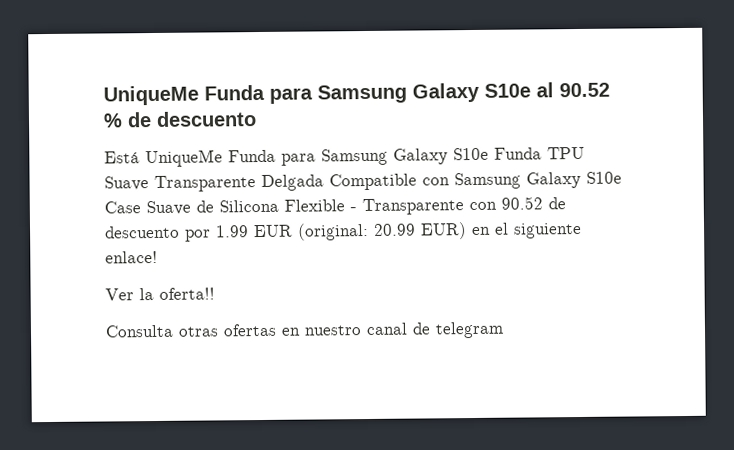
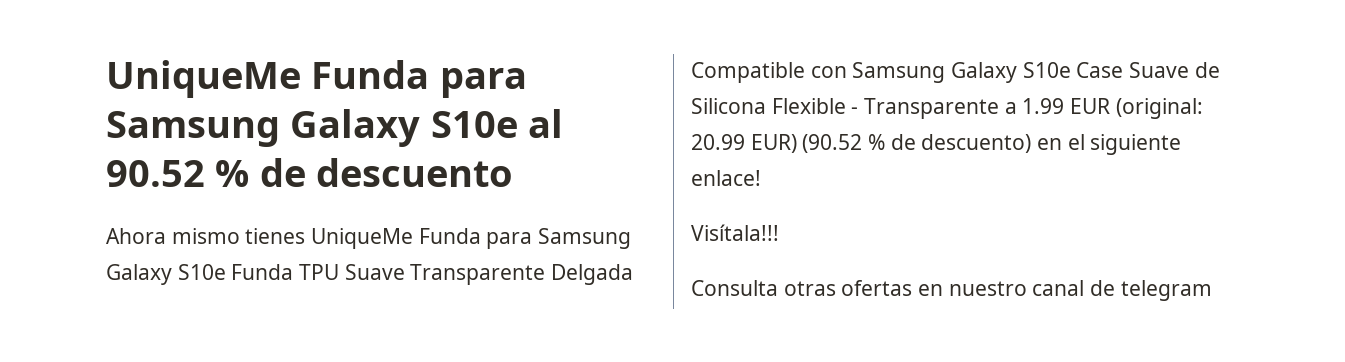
[104,151,140,164] Está -> [106,228,306,244] Ahora mismo tienes
[469,196,566,211] [105,225,211,242] con 90.52 de descuento por -> [1004,102,1017,114] a
(467, 231) none -> [802,134,1032,153] (90.52 % de descuento)
[105,287,215,301] Ver la oferta!! -> [691,224,779,241] Visítala!!!

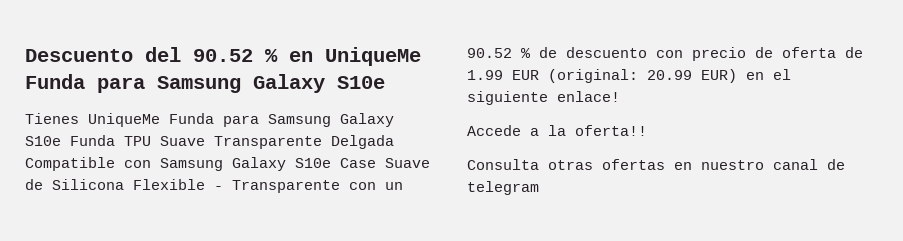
[106,60,527,98] [106,109,563,147] [106,158,513,187] [106,228,306,244] UniqueMe Funda para Samsung Galaxy S10e al 90.52 % de descuento // Ahora mismo tienes -> [25,47,421,66] [25,74,385,93] [25,113,79,124] Descuento del 90.52 % en UniqueMe Funda para Samsung Galaxy S10e // Tienes
[1004,102,1017,114] a -> [349,182,403,190] [467,47,863,61] con un 90.52 % de descuento con precio de oferta de
[802,134,1032,153] (90.52 % de descuento) -> (737, 76) none
[691,224,779,241] Visítala!!! -> [467,125,647,136] Accede a la oferta!!

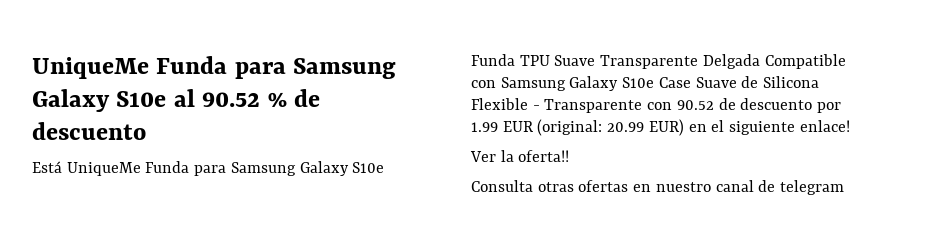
[25,47,421,66] [25,74,385,93] [25,113,79,124] Descuento del 90.52 % en UniqueMe Funda para Samsung Galaxy S10e // Tienes -> [32,56,397,79] [32,89,321,112] [32,122,146,140] [32,161,62,173] UniqueMe Funda para Samsung Galaxy S10e al 90.52 % de descuento // Está
[385,182,403,190] [467,47,863,61] un 90.52 % de descuento con precio de oferta de -> [676,98,842,113] 90.52 de descuento por
[467,125,539,136] Accede a -> [470,151,496,162] Ver

